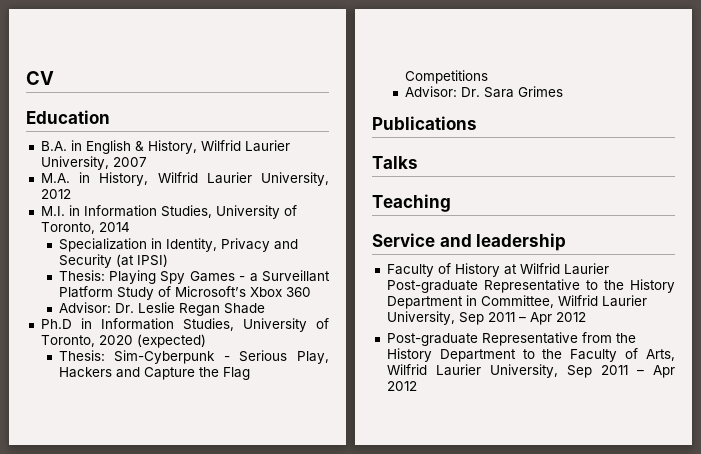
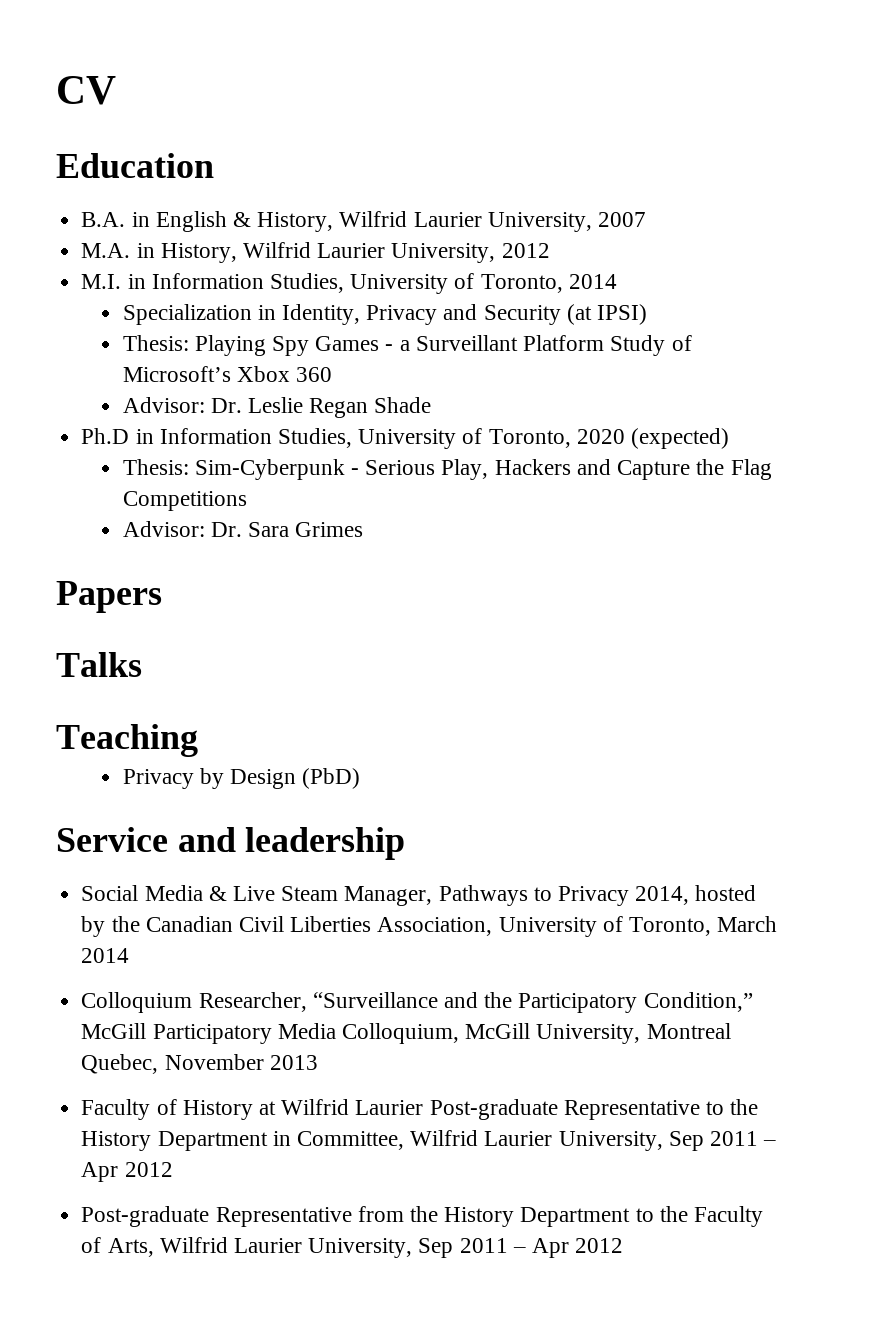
[372,116,477,130] Publications -> [56,581,162,613] Papers
(451, 203) none -> [122,768,361,789] // Privacy by Design (PbD)
(567, 242) none -> [81,885,757,906] [81,916,778,937] [81,948,130,963] [81,992,753,1013] [81,1023,731,1044] [81,1054,318,1074] // Social Media & Live Steam Manager, Pathways to Privacy 2014, hosted by the Canadian Civil Liberties Association, University of Toronto, March 2014 // Colloquium Researcher, “Surveillance and the Participatory Condition,” McGill Participatory Media Colloquium, McGill University, Montreal Quebec, November 2013

